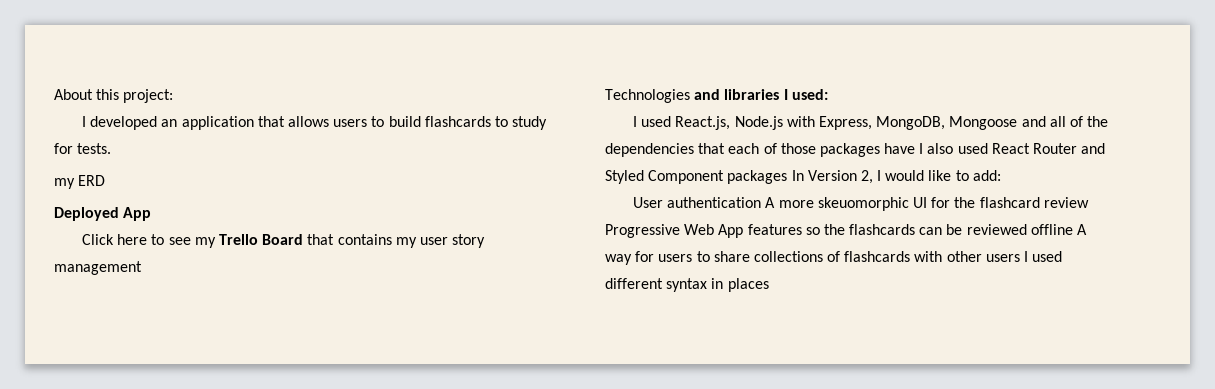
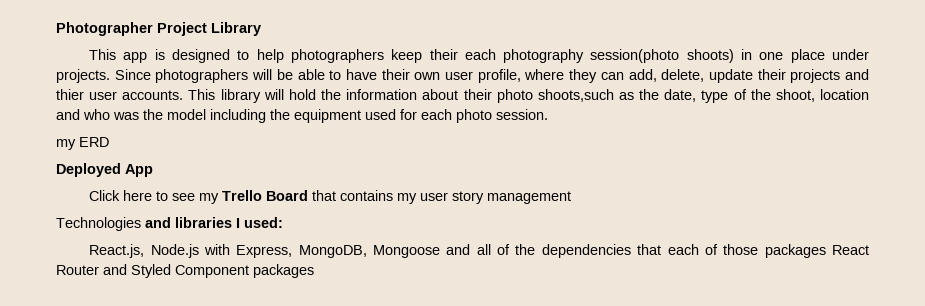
[54,89,174,103] [82,116,548,130] [54,143,112,154] About this project: // I developed an application that allows users to build flashcards to study for tests. -> [56,22,261,36] [89,49,869,63] [56,69,870,83] [56,89,869,103] [56,109,548,123] Photographer Project Library // This app is designed to help photographers keep their each photography session(photo shoots) in one place under projects. Since photographers will be able to have their own user profile, where they can add, delete, update their projects and thier user accounts. This library will hold the information about their photo shoots,such as the date, type of the shoot, location and who was the model including the equipment used for each photo session.
[633,116,672,127] I used -> (283, 222) none
[884,143,988,154] have I also used -> (826, 251) none
[791,170,1001,184] [633,197,1089,211] [605,224,1088,238] [605,251,1063,265] [605,278,769,292] In Version 2, I would like to add: // User authentication A more skeuomorphic UI for the flashcard review Progressive Web App features so the flashcards can be reviewed offline A way for users to share collections of flashcards with other users I used different syntax in places -> (314, 271) none

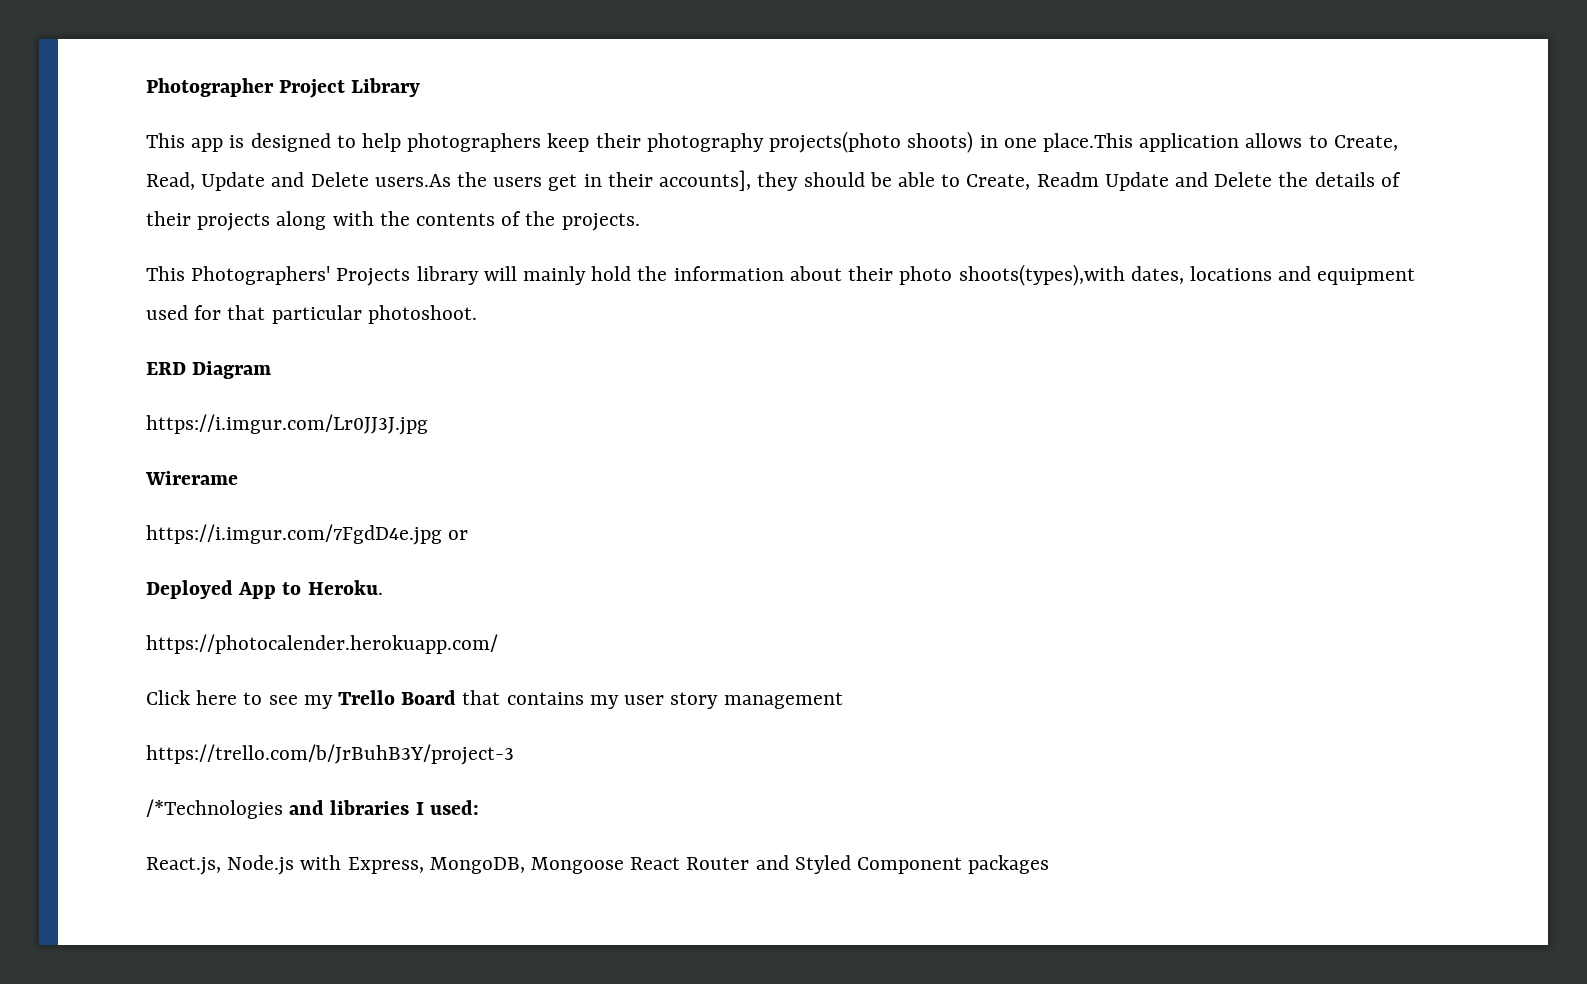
[464,49,869,63] [56,69,870,83] [56,89,216,100] each photography session(photo shoots) in one place under projects. Since photographers will be able to have their own user profile, where they can add, delete, update their projects and thier user accounts. This -> [646,131,1398,153] [146,170,1401,191] [146,211,640,231] [146,266,411,286] photography projects(photo shoots) in one place.This application allows to Create, Read, Update and Delete users.As the users get in their accounts], they should be able to Create, Readm Update and Delete the details of their projects along with the contents of the projects. // This Photographers' Projects
(284, 94) none -> [523,266,587,285] mainly
[537,89,869,103] [56,109,548,123] [56,137,109,150] shoots,such as the date, type of the shoot, location and who was the model including the equipment used for each photo session. // my ERD -> [958,264,1416,286] [146,305,477,324] [146,361,272,379] [146,414,428,435] [145,471,238,485] [146,524,469,545] shoots(types),with dates, locations and equipment used for that particular photoshoot. // ERD Diagram // https://i.imgur.com/Lr0JJ3J.jpg // Wirerame // https://i.imgur.com/7FgdD4e.jpg or
(153, 170) none -> [282,580,383,595] [146,634,498,654] to Heroku. // https://photocalender.herokuapp.com/
[56,217,141,231] Technologies -> [146,744,514,765] [146,799,283,819] https://trello.com/b/JrBuhB3Y/project-3 // /*Technologies
[446,244,826,258] and all of the dependencies that each of those packages -> (625, 865) none

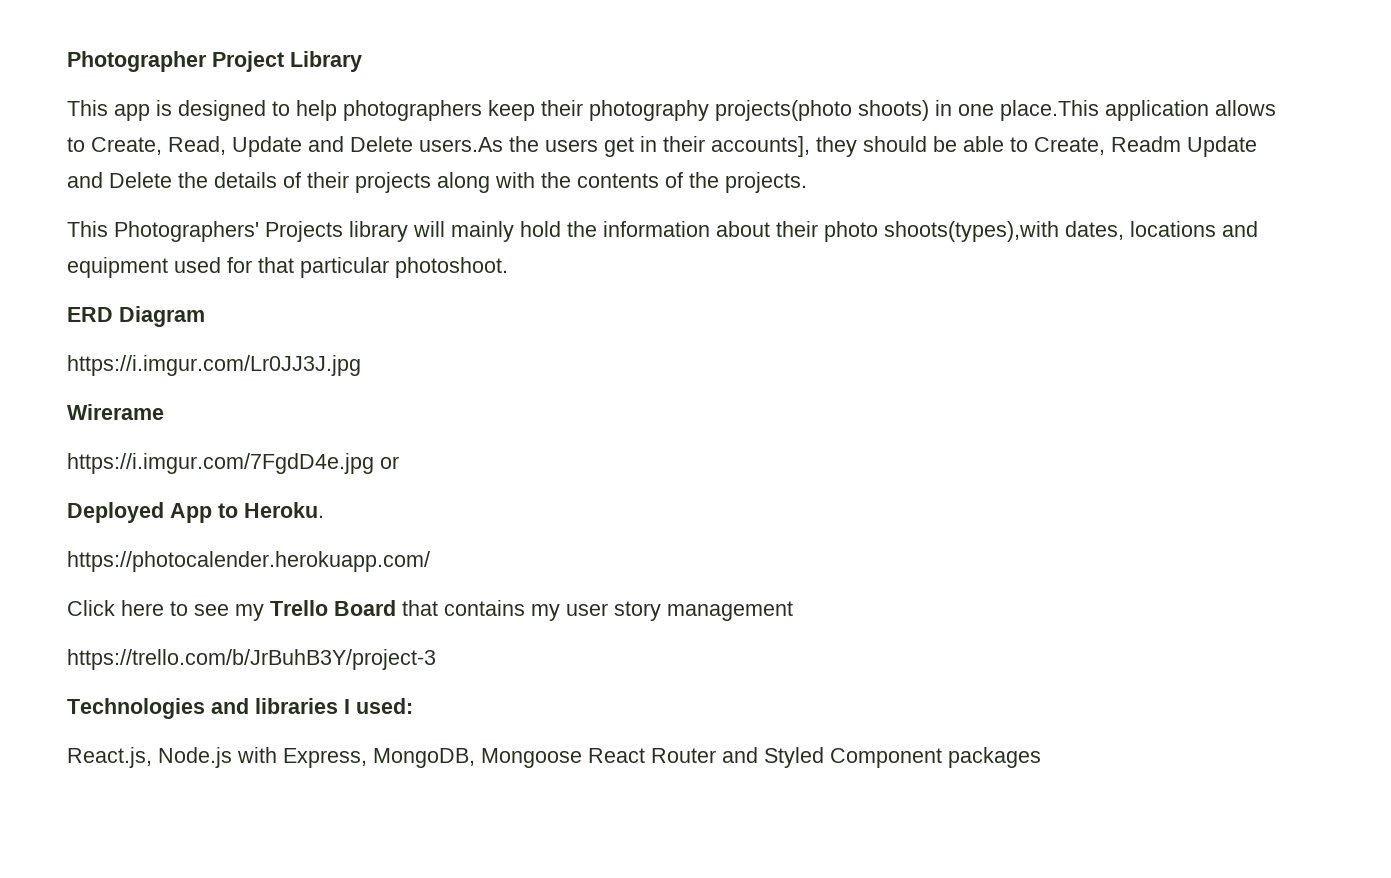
[146,799,283,819] /*Technologies -> [67,698,205,719] Technologies

